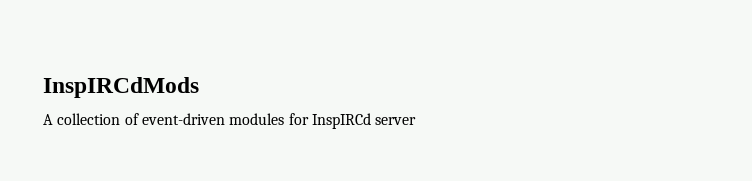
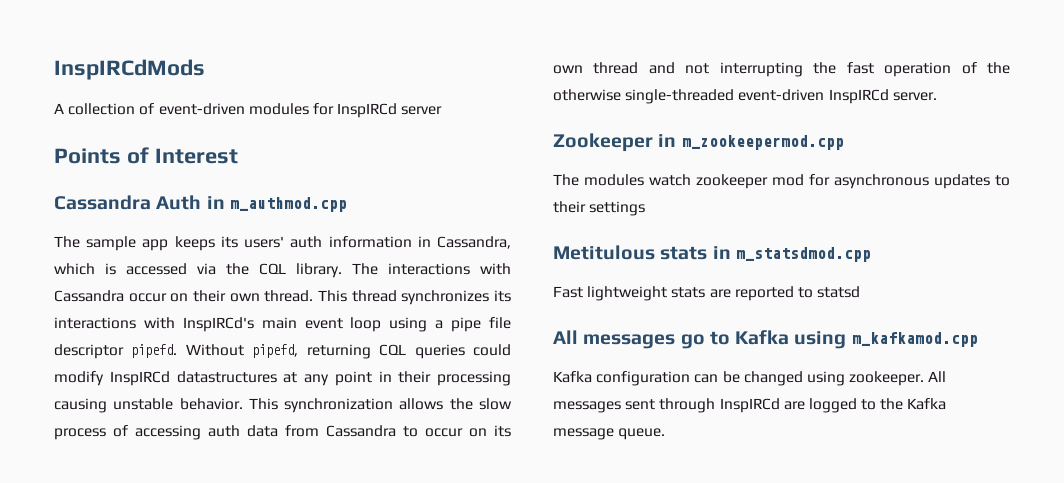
(417, 121) none -> [54,147,238,164] [54,195,347,212] [54,236,512,251] [54,263,511,278] [54,290,512,305] [54,317,512,332] [54,344,511,359] [54,371,511,386] [54,398,512,413] [54,425,511,440] [553,62,1010,77] [553,89,937,104] [553,133,844,152] [553,174,1010,189] [553,201,646,216] [553,245,871,262] [553,286,861,301] [553,330,978,349] [553,371,947,386] [553,398,947,413] [553,428,666,440] // Points of Interest // Cassandra Auth in m_authmod.cpp // The sample app keeps its users' auth information in Cassandra, which is accessed via the CQL library. The interactions with Cassandra occur on their own thread. This thread synchronizes its interactions with InspIRCd's main event loop using a pipe file descriptor pipefd. Without pipefd, returning CQL queries could modify InspIRCd datastructures at any point in their processing causing unstable behavior. This synchronization allows the slow process of accessing auth data from Cassandra to occur on its own thread and not interrupting the fast operation of the otherwise single-threaded event-driven InspIRCd server. // Zookeeper in m_zookeepermod.cpp // The modules watch zookeeper mod for asynchronous updates to their settings // Metitulous stats in m_statsdmod.cpp // Fast lightweight stats are reported to statsd // All messages go to Kafka using m_kafkamod.cpp // Kafka configuration can be changed using zookeeper. All messages sent through InspIRCd are logged to the Kafka message queue.

